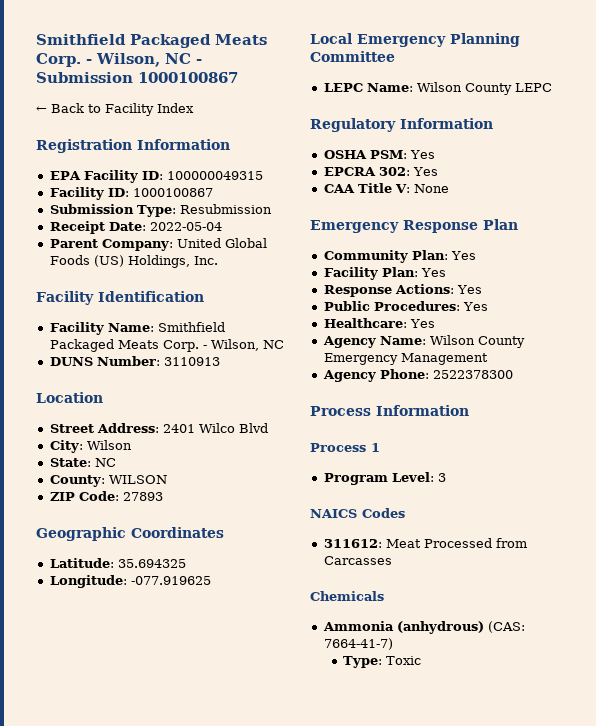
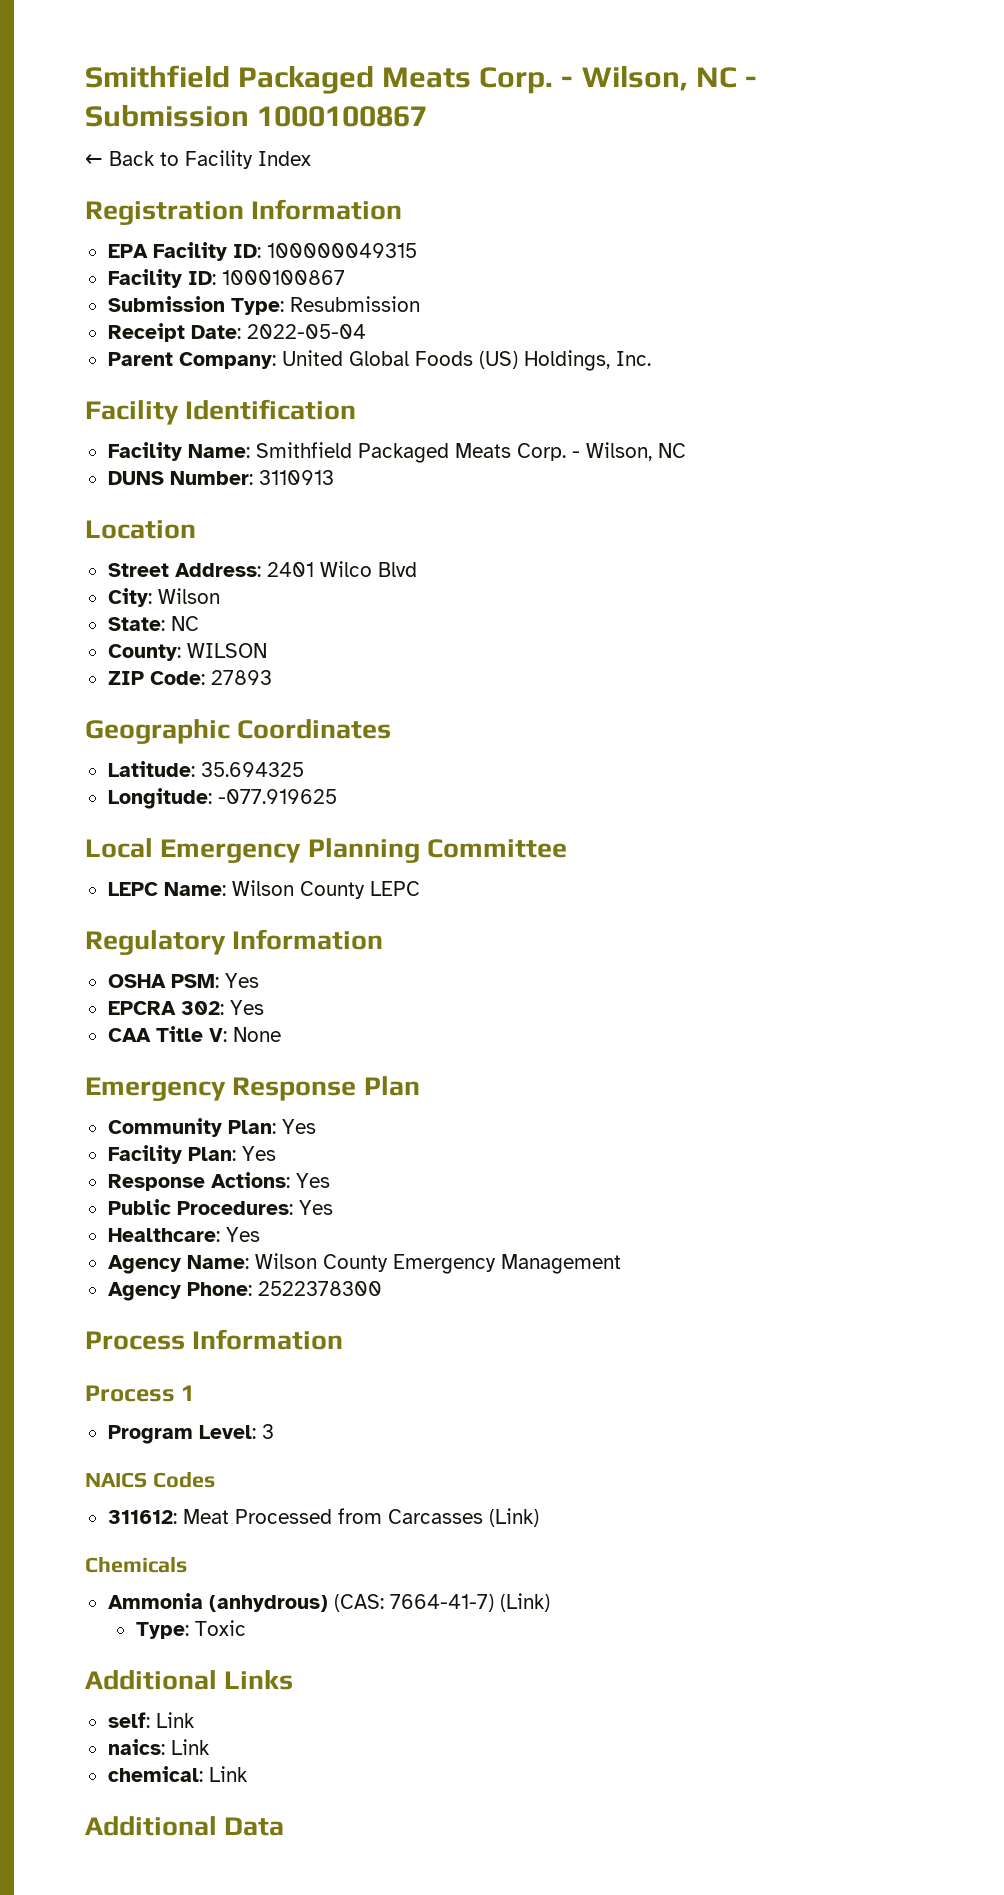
(392, 560) none -> [488,1508,539,1527] (Link)
(393, 644) none -> [499,1593,550,1612] (Link)
(422, 660) none -> [85,1670,294,1690] [107,1712,195,1728] [107,1739,210,1755] [107,1766,248,1782] [85,1816,285,1836] // Additional Links // self: Link // naics: Link // chemical: Link // Additional Data

